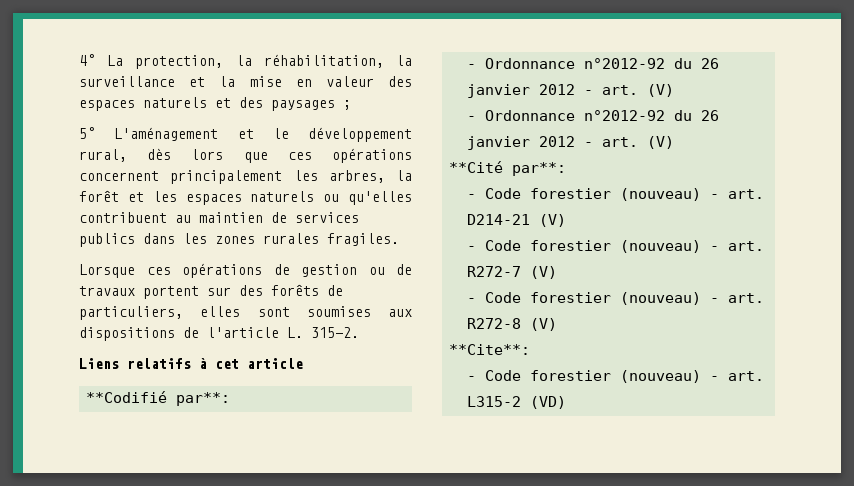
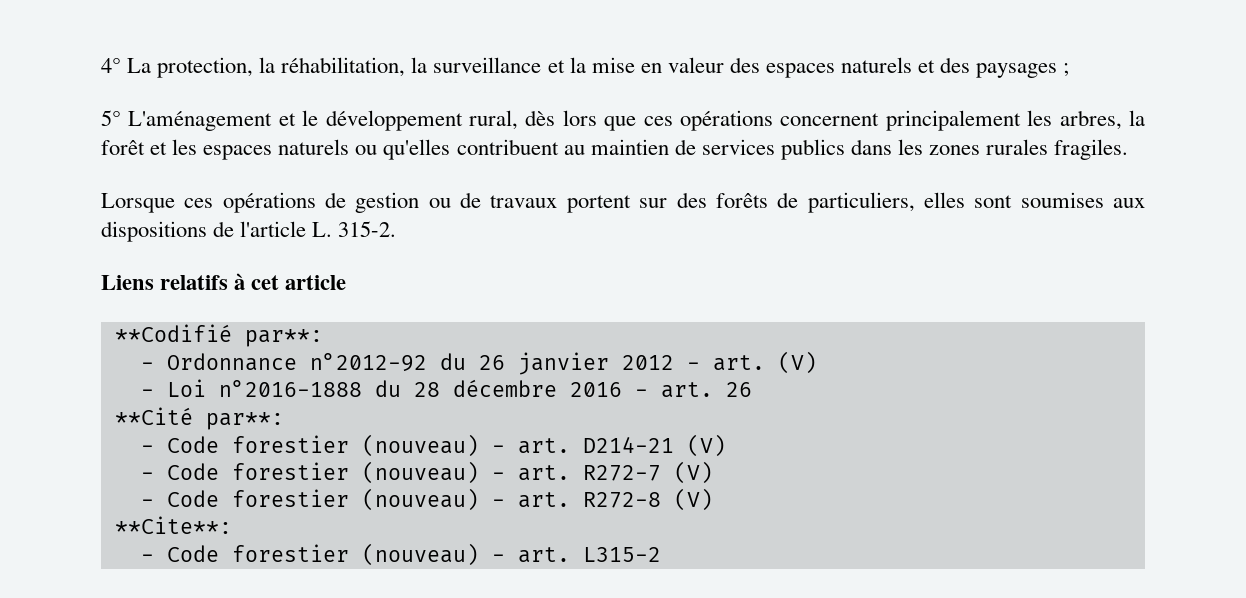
[485,110,720,121] [467,136,675,150] Ordonnance n°2012-92 du 26 janvier 2012 - art. (V) -> [166,379,752,398] Loi n°2016-1888 du 28 décembre 2016 - art. 26
[530,396,567,409] (VD) -> (661, 554) none

